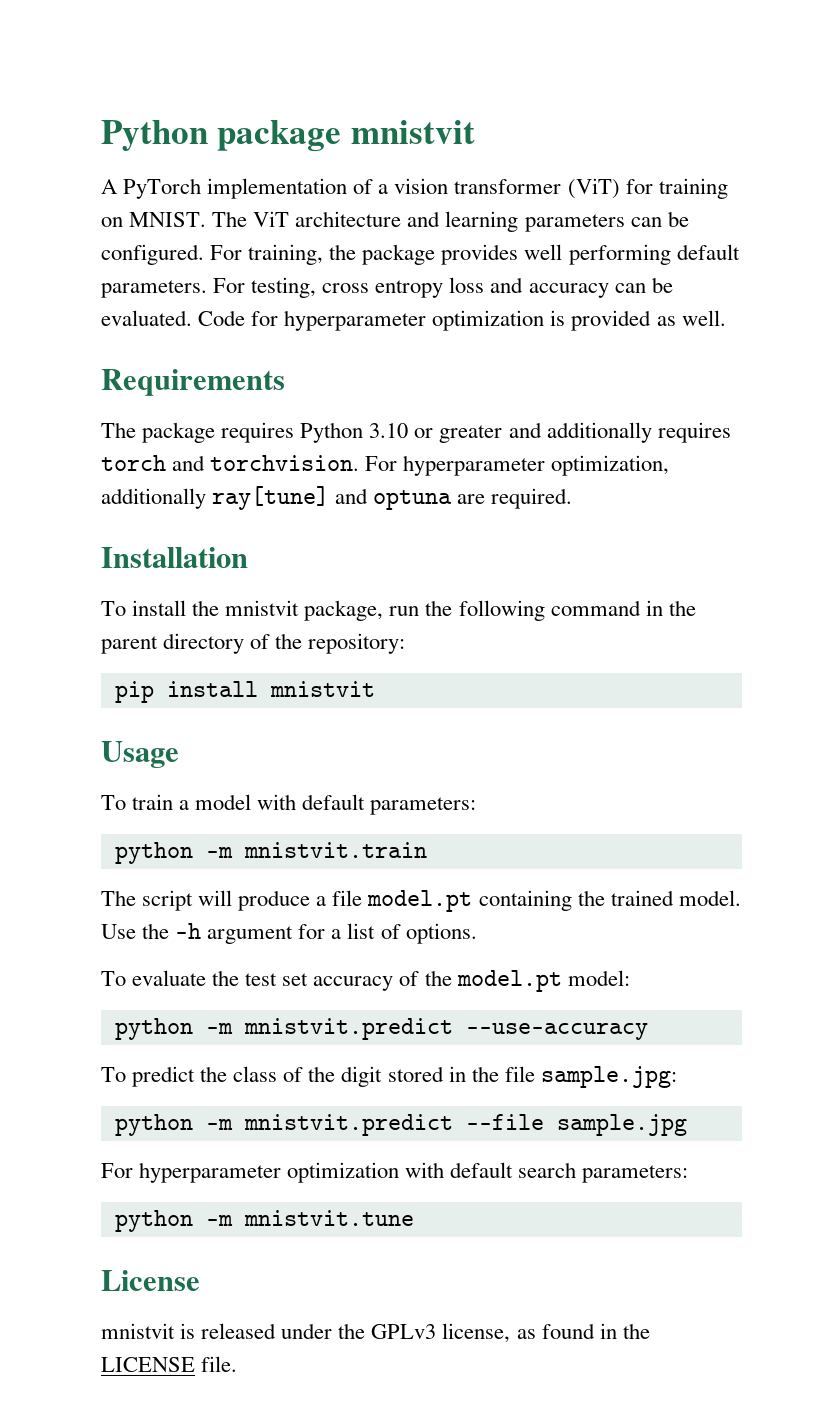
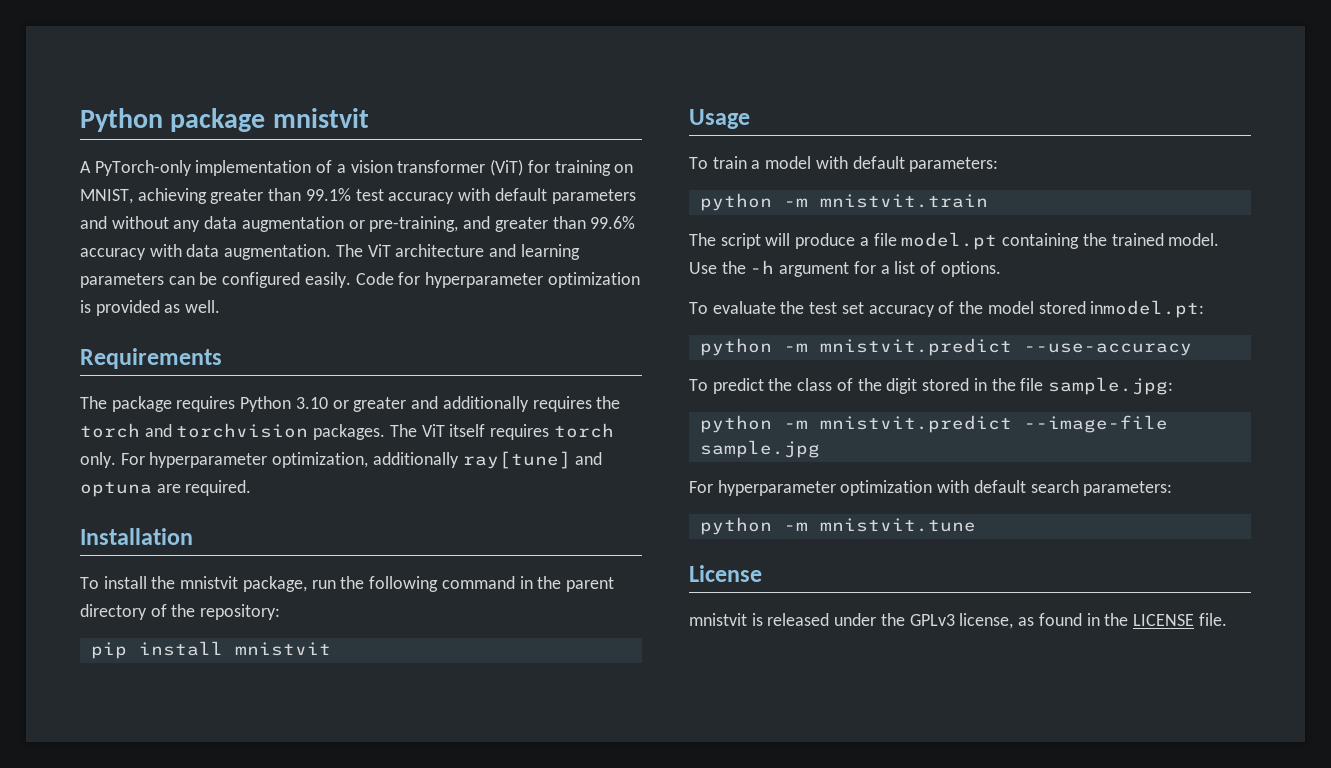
[123,178,202,199] PyTorch -> [94,160,192,176] PyTorch-only
[129,212,207,227] MNIST. -> [80,188,636,204] [80,216,636,232] [80,244,332,260] MNIST, achieving greater than 99.1% test accuracy with default parameters and without any data augmentation or pre-training, and greater than 99.6% accuracy with data augmentation.
[101,244,740,265] [101,277,673,298] [101,310,192,326] configured. For training, the package provides well performing default parameters. For testing, cross entropy loss and accuracy can be evaluated. -> [222,272,351,288] configured easily.
(731, 432) none -> [596,396,621,409] the
[210,455,360,471] torchvision. -> [176,423,614,440] [80,452,116,468] torchvision packages. The ViT itself requires torch only.
[456,970,630,992] model.pt model: -> [987,300,1205,318] model stored inmodel.pt:
[465,1114,544,1130] --file -> [1023,415,1168,433] --image-file

